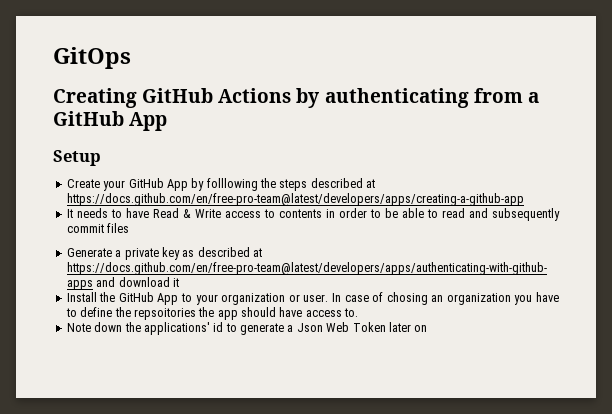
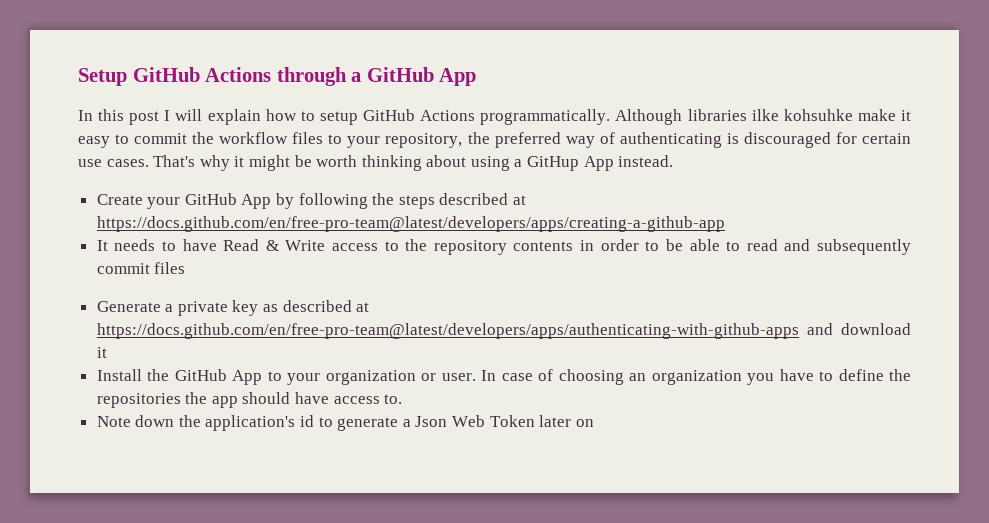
[53,47,131,69] [53,88,539,108] [53,111,168,131] [53,150,101,166] GitOps // Creating GitHub Actions by authenticating from a GitHub App // Setup -> [78,67,477,86] [78,109,911,125] [78,132,911,148] [78,155,674,171] Setup GitHub Actions through a GitHub App // In this post I will explain how to setup GitHub Actions programmatically. Although libraries ilke kohsuhke make it easy to commit the workflow files to your repository, the preferred way of authenticating is discouraged for certain use cases. That's why it might be worth thinking about using a GitHup App instead.
[206,178,258,191] folllowing -> [298,193,368,209] following
(275, 213) none -> [405,239,507,255] the repository
[386,292,428,305] chosing -> [558,369,624,385] choosing
[133,308,196,320] repsoitories -> [96,393,181,408] repositories
[143,322,210,335] applications' -> [205,415,296,431] application's

